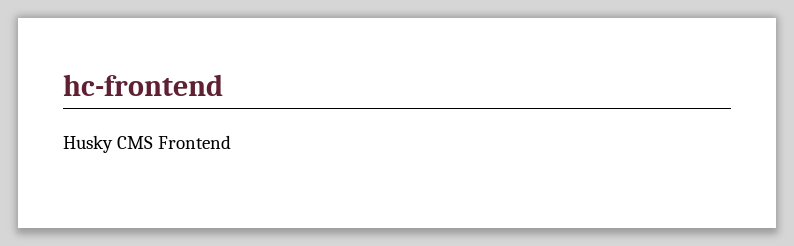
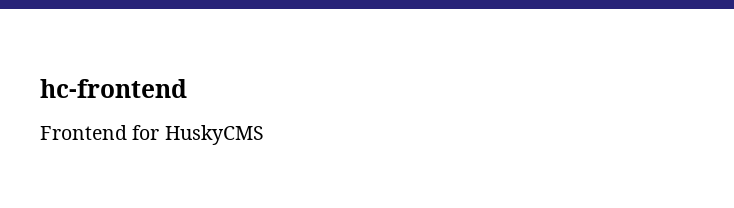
[63,135,232,153] Husky CMS Frontend -> [40,125,264,145] Frontend for HuskyCMS

